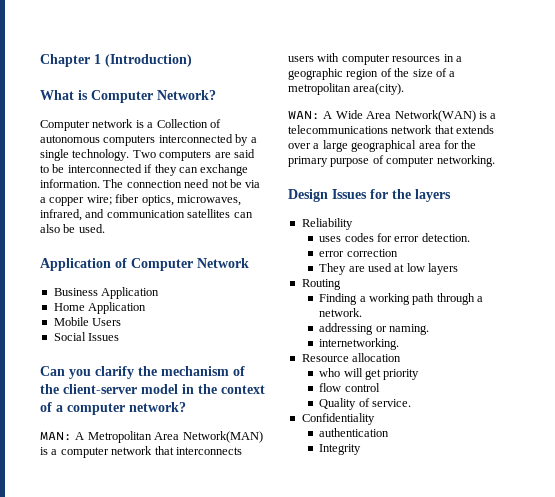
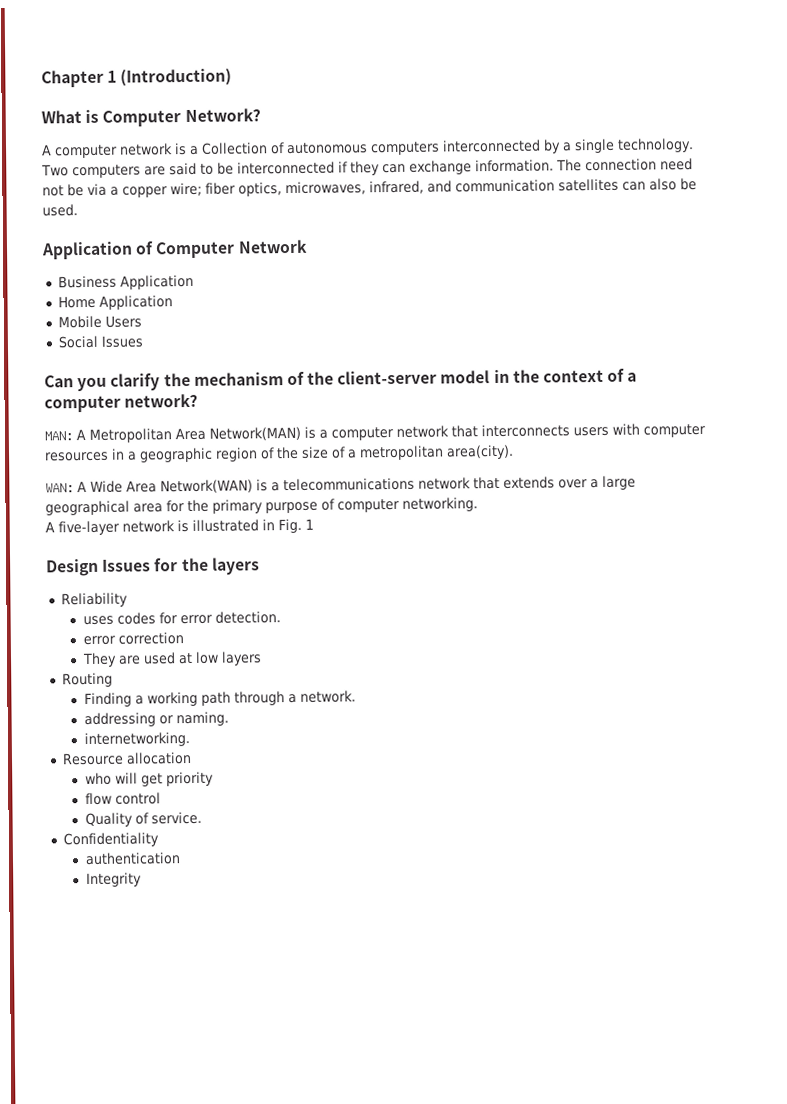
[40,120,90,131] Computer -> [41,144,118,159] A computer
(495, 161) none -> [45,518,314,536] // A five-layer network is illustrated in Fig. 1

